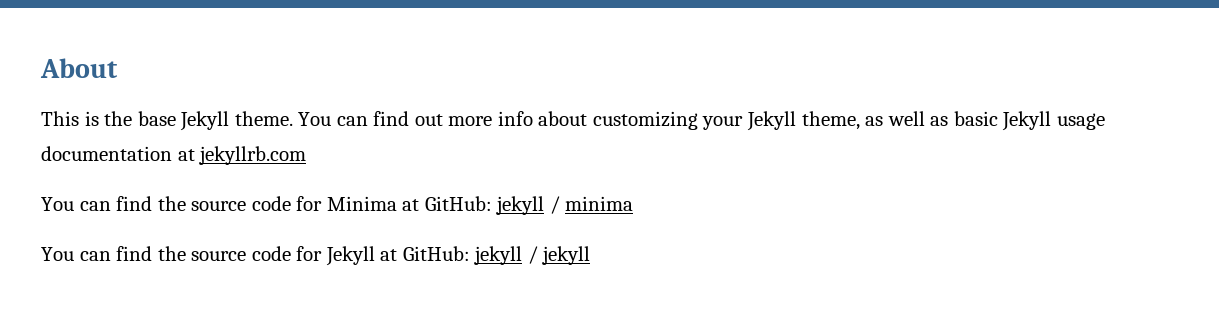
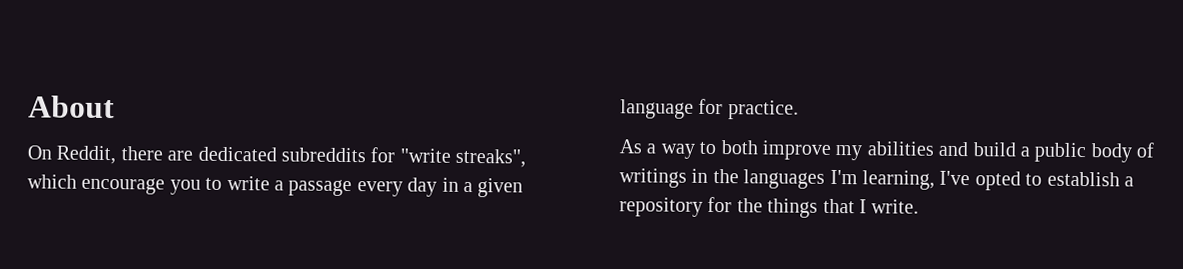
[41,111,1105,131] [41,146,307,165] [41,196,634,215] [41,246,591,266] This is the base Jekyll theme. You can find out more info about customizing your Jekyll theme, as well as basic Jekyll usage documentation at jekyllrb.com // You can find the source code for Minima at GitHub: jekyll / minima // You can find the source code for Jekyll at GitHub: jekyll / jekyll -> [27,145,527,168] [27,174,524,198] [620,98,799,120] [619,139,1155,163] [619,168,1134,191] [619,196,920,218] On Reddit, there are dedicated subreddits for "write streaks", which encourage you to write a passage every day in a given language for practice. // As a way to both improve my abilities and build a public body of writings in the languages I'm learning, I've opted to establish a repository for the things that I write.

